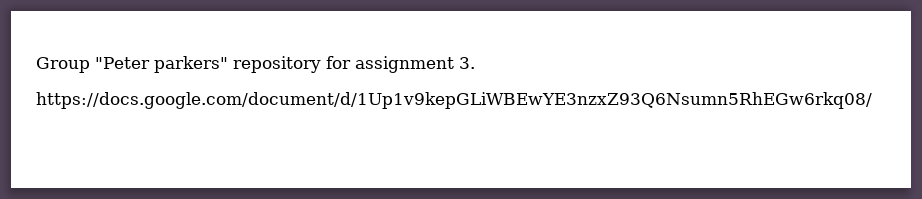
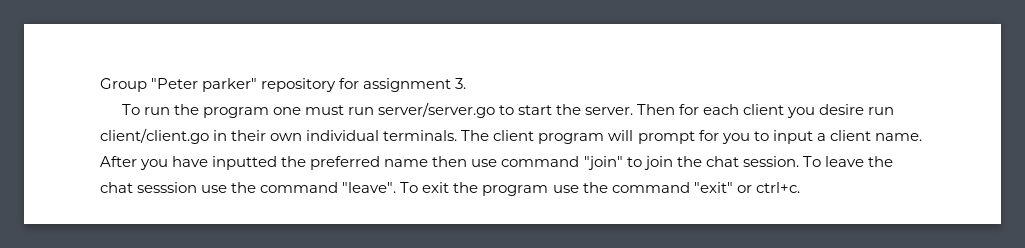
[154,56,228,73] parkers" -> [202,78,258,92] parker"
[36,92,872,109] https://docs.google.com/document/d/1Up1v9kepGLiWBEwYE3nzxZ93Q6Nsumn5RhEGw6rkq08/ -> [121,102,895,118] [100,128,922,144] [100,156,893,170] [100,182,800,196] To run the program one must run server/server.go to start the server. Then for each client you desire run client/client.go in their own individual terminals. The client program will prompt for you to input a client name. After you have inputted the preferred name then use command "join" to join the chat session. To leave the chat sesssion use the command "leave". To exit the program use the command "exit" or ctrl+c.

